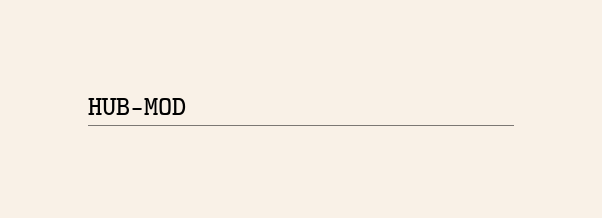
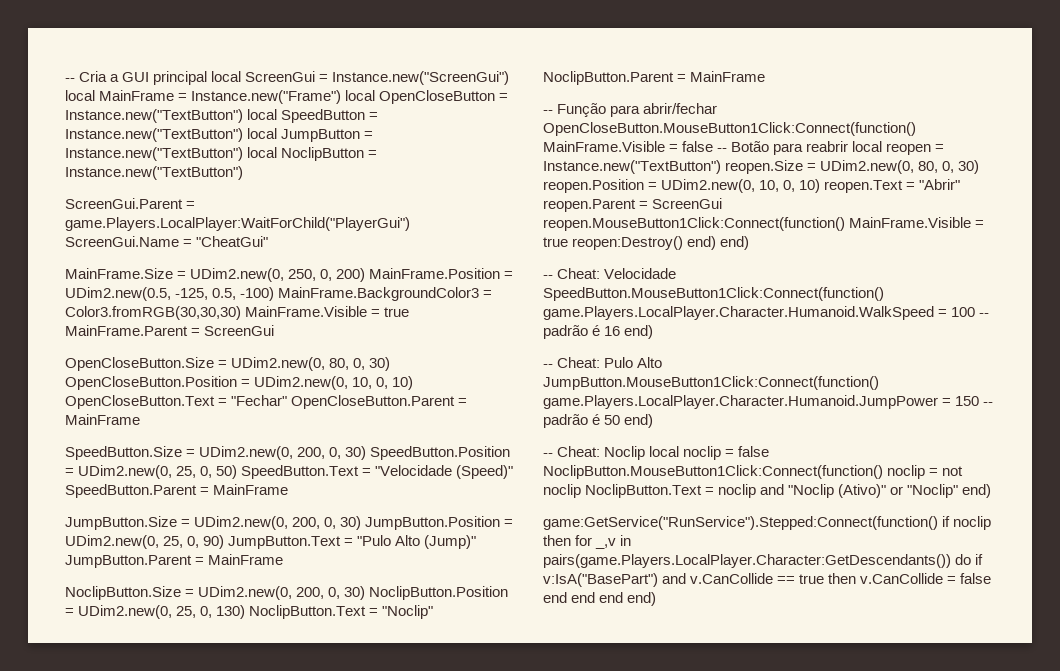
[88,98,186,115] HUB-MOD -> [65,71,510,85] [65,90,509,104] [65,109,379,123] [65,128,374,142] [65,147,378,161] [65,166,243,180] [65,198,196,209] [65,217,410,231] [65,236,269,247] [65,268,514,282] [65,287,493,301] [65,306,410,320] [65,325,275,336] [65,357,391,371] [65,376,414,390] [65,395,468,409] [65,414,140,425] [65,446,511,460] [65,465,514,479] [65,484,289,498] [65,516,514,530] [65,535,477,549] [65,554,284,568] [65,586,509,600] [65,605,434,619] [543,71,766,85] [543,103,718,117] [543,122,916,136] [543,141,945,155] [543,160,980,174] [543,179,961,193] [543,198,723,212] [543,217,985,231] [543,236,750,250] [543,268,677,279] [543,287,884,301] [543,306,990,320] [543,325,654,339] [543,357,663,368] [543,376,879,390] [543,395,994,409] [543,414,654,428] [543,446,770,460] [543,465,964,479] [543,484,992,498] [543,516,992,530] [543,535,632,549] [543,554,984,568] [543,573,992,587] [543,592,657,606] -- Cria a GUI principal local ScreenGui = Instance.new("ScreenGui") local MainFrame = Instance.new("Frame") local OpenCloseButton = Instance.new("TextButton") local SpeedButton = Instance.new("TextButton") local JumpButton = Instance.new("TextButton") local NoclipButton = Instance.new("TextButton") // ScreenGui.Parent = game.Players.LocalPlayer:WaitForChild("PlayerGui") ScreenGui.Name = "CheatGui" // MainFrame.Size = UDim2.new(0, 250, 0, 200) MainFrame.Position = UDim2.new(0.5, -125, 0.5, -100) MainFrame.BackgroundColor3 = Color3.fromRGB(30,30,30) MainFrame.Visible = true MainFrame.Parent = ScreenGui // OpenCloseButton.Size = UDim2.new(0, 80, 0, 30) OpenCloseButton.Position = UDim2.new(0, 10, 0, 10) OpenCloseButton.Text = "Fechar" OpenCloseButton.Parent = MainFrame // SpeedButton.Size = UDim2.new(0, 200, 0, 30) SpeedButton.Position = UDim2.new(0, 25, 0, 50) SpeedButton.Text = "Velocidade (Speed)" SpeedButton.Parent = MainFrame // JumpButton.Size = UDim2.new(0, 200, 0, 30) JumpButton.Position = UDim2.new(0, 25, 0, 90) JumpButton.Text = "Pulo Alto (Jump)" JumpButton.Parent = MainFrame // NoclipButton.Size = UDim2.new(0, 200, 0, 30) NoclipButton.Position = UDim2.new(0, 25, 0, 130) NoclipButton.Text = "Noclip" NoclipButton.Parent = MainFrame // -- Função para abrir/fechar OpenCloseButton.MouseButton1Click:Connect(function() MainFrame.Visible = false -- Botão para reabrir local reopen = Instance.new("TextButton") reopen.Size = UDim2.new(0, 80, 0, 30) reopen.Position = UDim2.new(0, 10, 0, 10) reopen.Text = "Abrir" reopen.Parent = ScreenGui reopen.MouseButton1Click:Connect(function() MainFrame.Visible = true reopen:Destroy() end) end) // -- Cheat: Velocidade SpeedButton.MouseButton1Click:Connect(function() game.Players.LocalPlayer.Character.Humanoid.WalkSpeed = 100 -- padrão é 16 end) // -- Cheat: Pulo Alto JumpButton.MouseButton1Click:Connect(function() game.Players.LocalPlayer.Character.Humanoid.JumpPower = 150 -- padrão é 50 end) // -- Cheat: Noclip local noclip = false NoclipButton.MouseButton1Click:Connect(function() noclip = not noclip NoclipButton.Text = noclip and "Noclip (Ativo)" or "Noclip" end) // game:GetService("RunService").Stepped:Connect(function() if noclip then for _,v in pairs(game.Players.LocalPlayer.Character:GetDescendants()) do if v:IsA("BasePart") and v.CanCollide == true then v.CanCollide = false end end end end)

